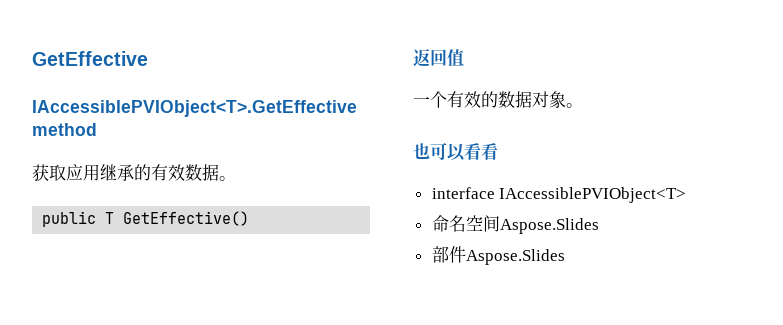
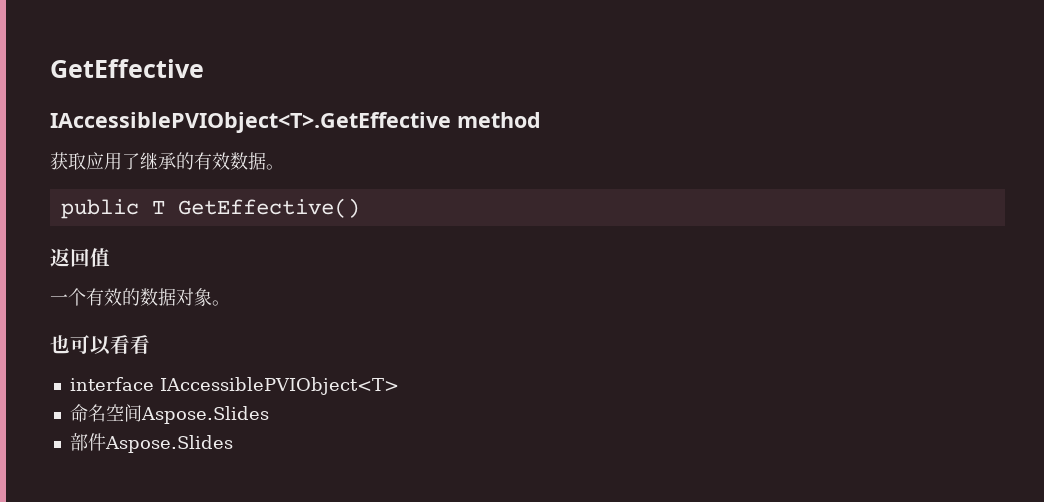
(100, 172) none -> [122,153,140,170] 了

